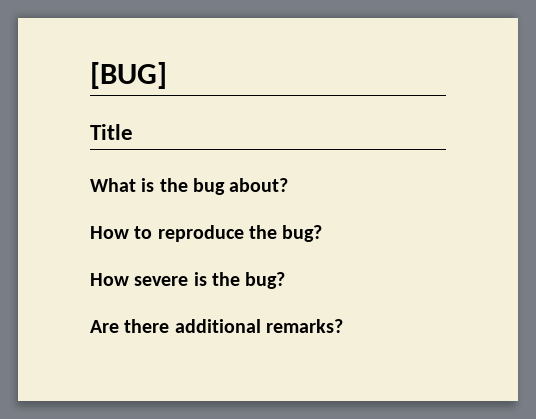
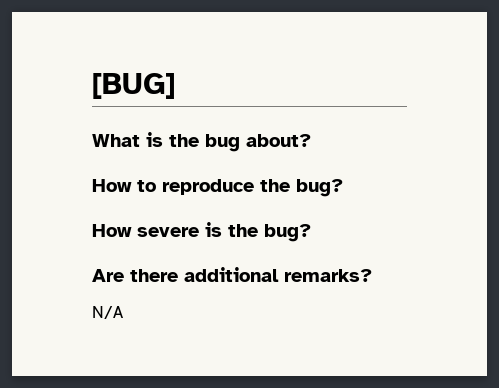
[90,124,133,140] // Title -> (175, 86) none
(343, 326) none -> [92,306,124,319] // N/A

